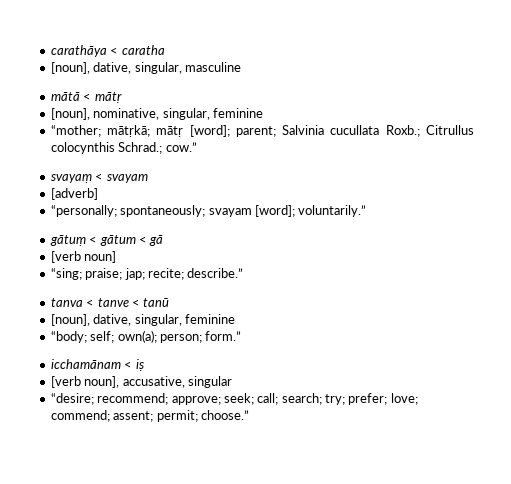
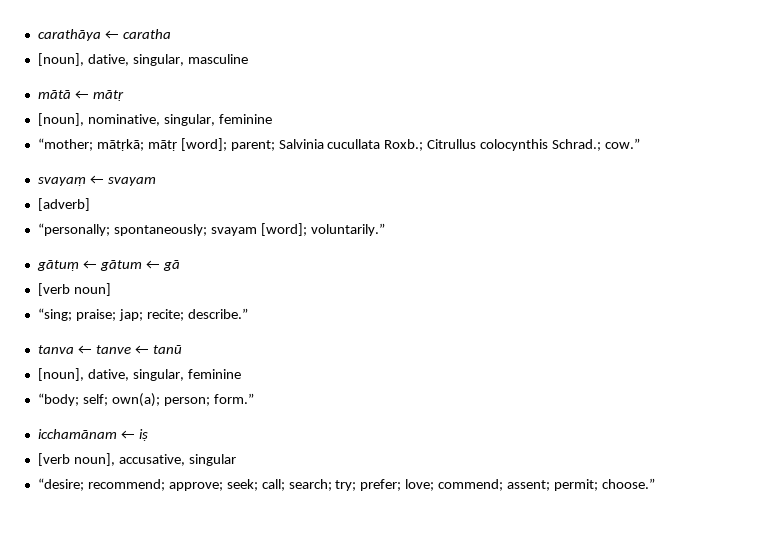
[110,47,119,55] < -> [104,30,119,39] ←
[83,93,92,101] < -> [74,90,89,99] ←
[95,173,104,181] < -> [89,175,104,184] ←
[89,235,147,246] < gātum < -> [82,260,160,271] ← gātum ←
[86,298,140,307] < tanve < -> [77,345,149,354] ← tanve ←
[124,361,133,369] < -> [120,430,135,439] ←

